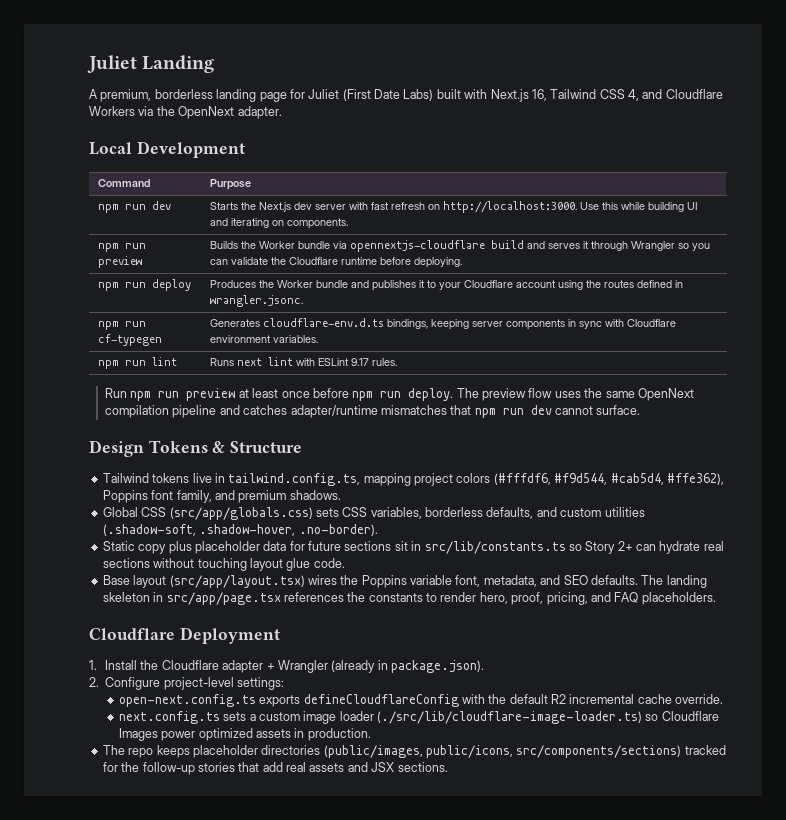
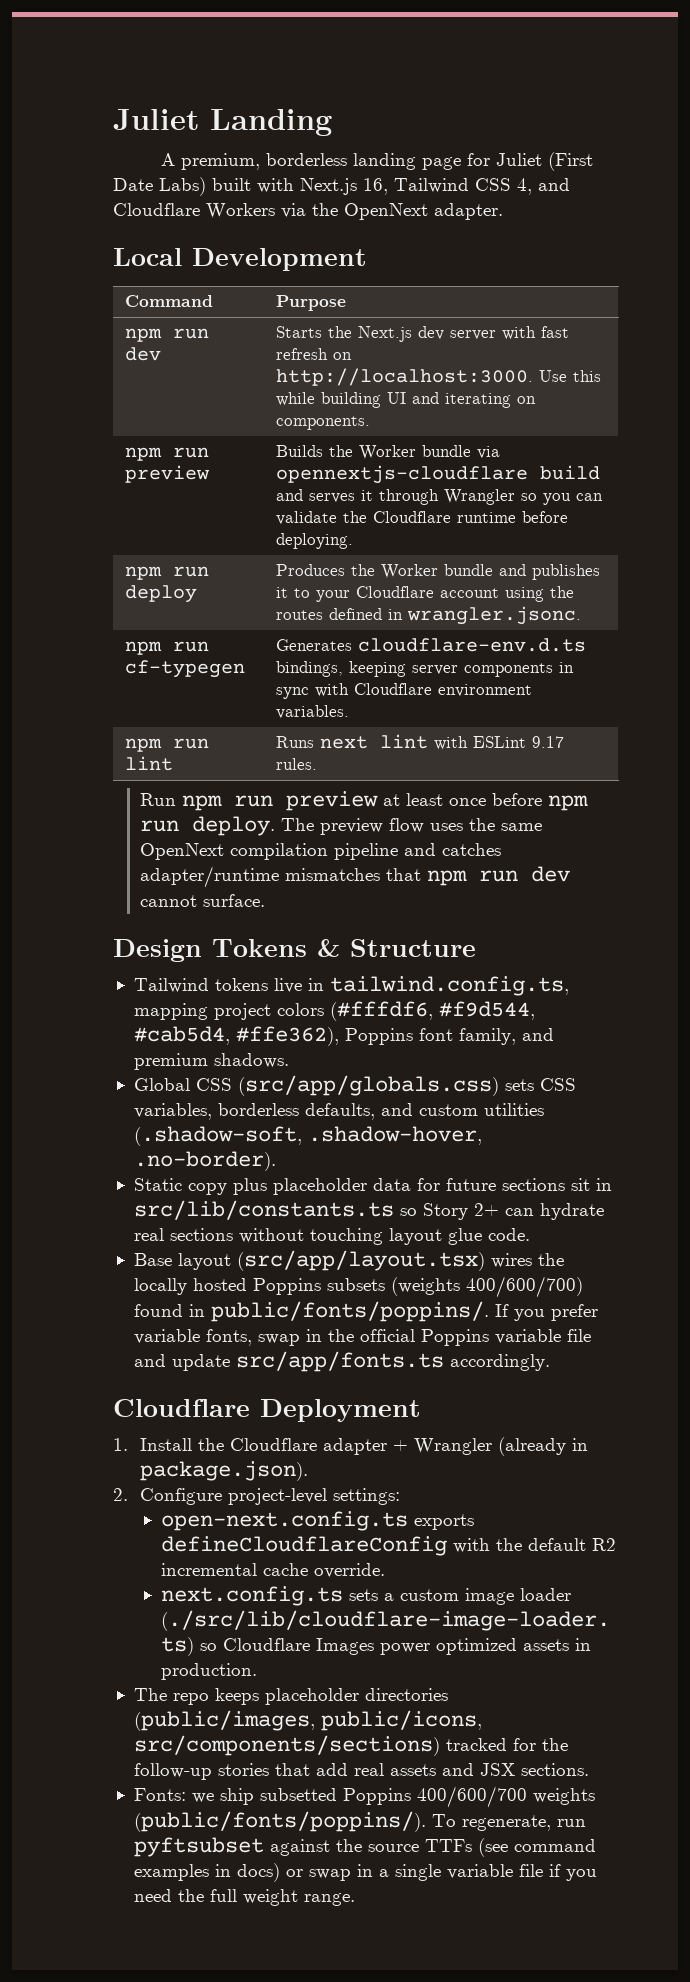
[361,575,707,588] [102,592,716,605] Poppins variable font, metadata, and SEO defaults. The landing skeleton in src/app/page.tsx references the constants to render hero, proof, pricing, and FAQ placeholders. -> [133,1276,583,1298] [133,1301,598,1322] [133,1329,591,1346] [133,1351,550,1372] locally hosted Poppins subsets (weights 400/600/700) found in public/fonts/poppins/. If you prefer variable fonts, swap in the official Poppins variable file and update src/app/fonts.ts accordingly.
(448, 767) none -> [133,1786,595,1808] [133,1811,586,1832] [133,1837,596,1857] [133,1863,597,1882] [133,1889,355,1906] // Fonts: we ship subsetted Poppins 400/600/700 weights (public/fonts/poppins/). To regenerate, run pyftsubset against the source TTFs (see command examples in docs) or swap in a single variable file if you need the full weight range.

